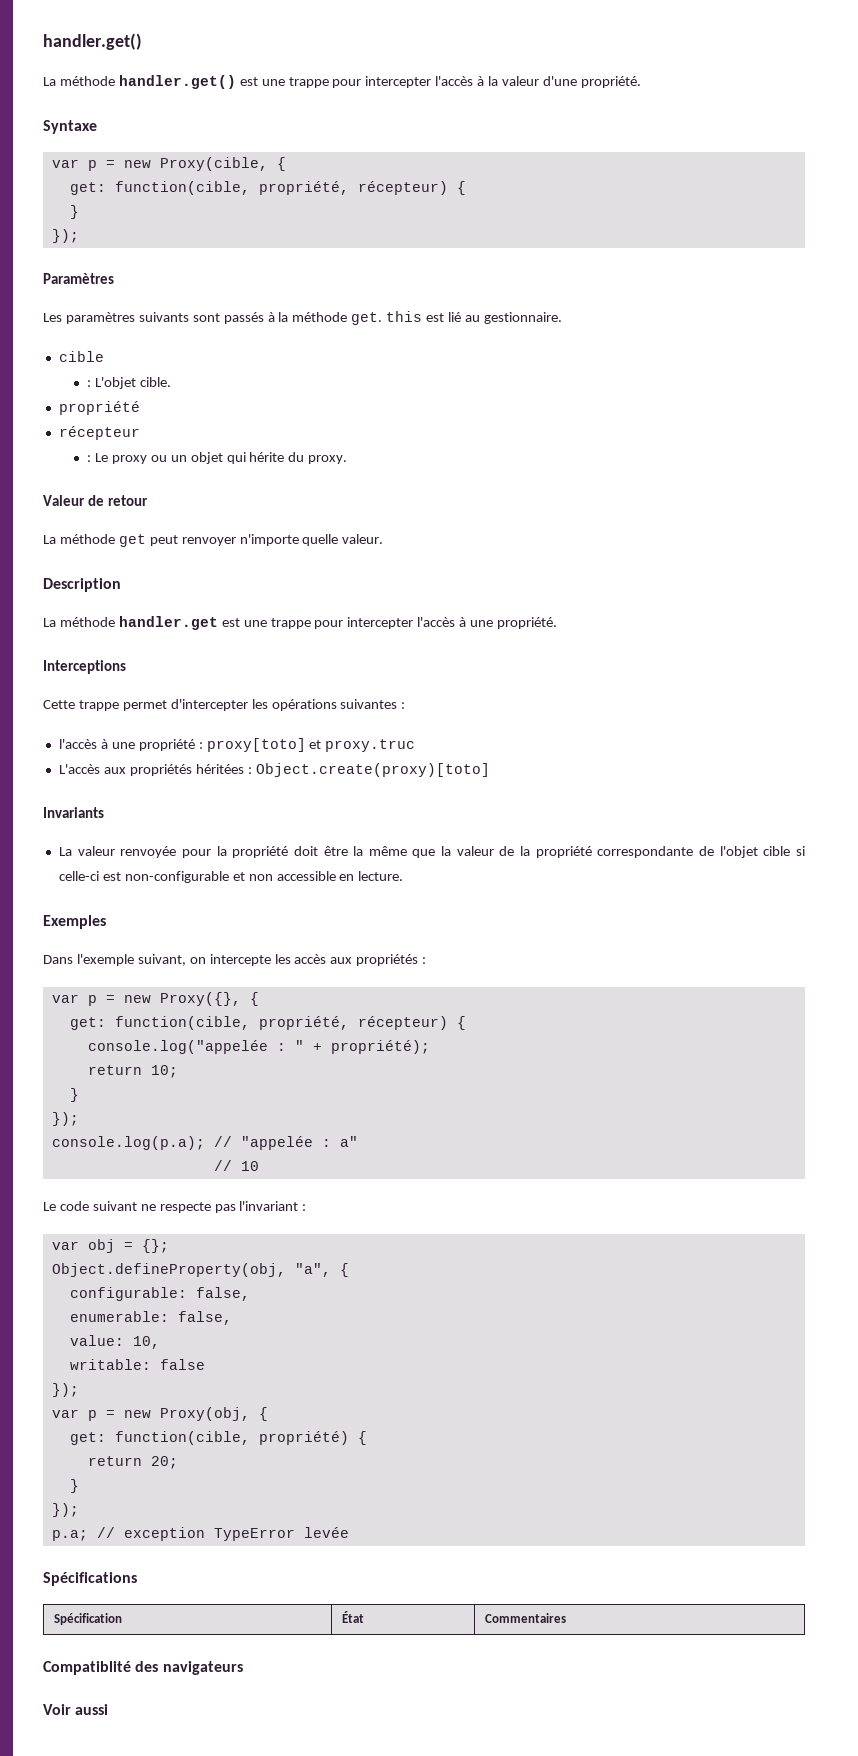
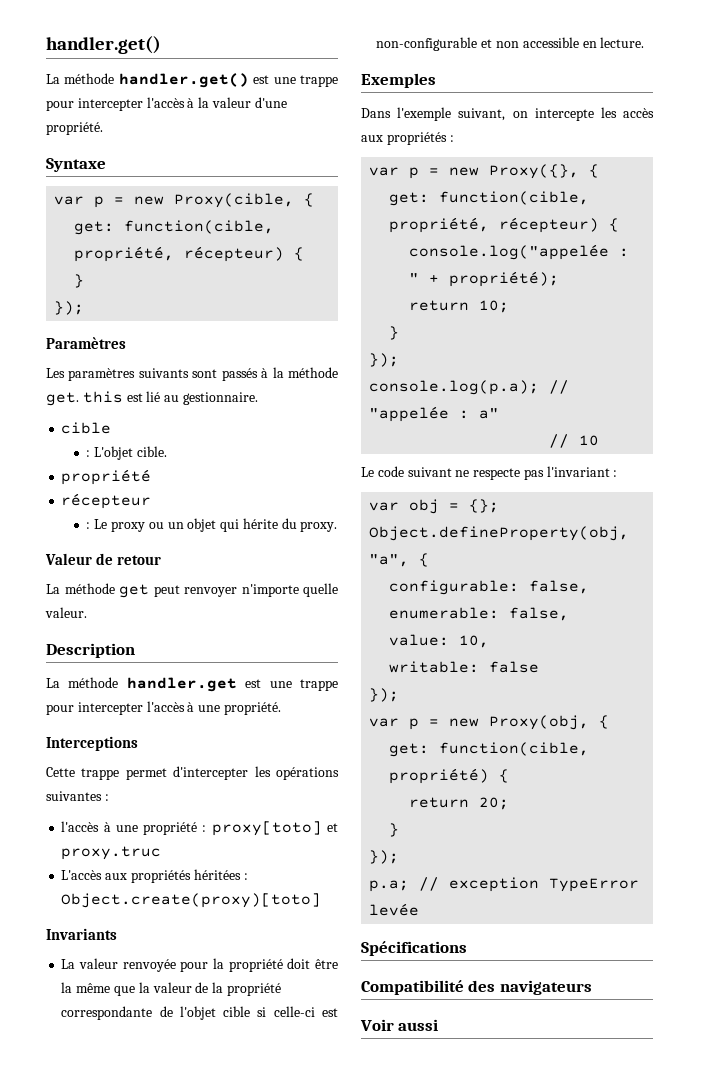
[54,1613,123,1625] [342,1611,365,1623] [485,1613,567,1623] [43,1661,131,1675] // Spécification | État | Commentaires // Compatiblité -> [361,980,464,995] // Compatibilité

